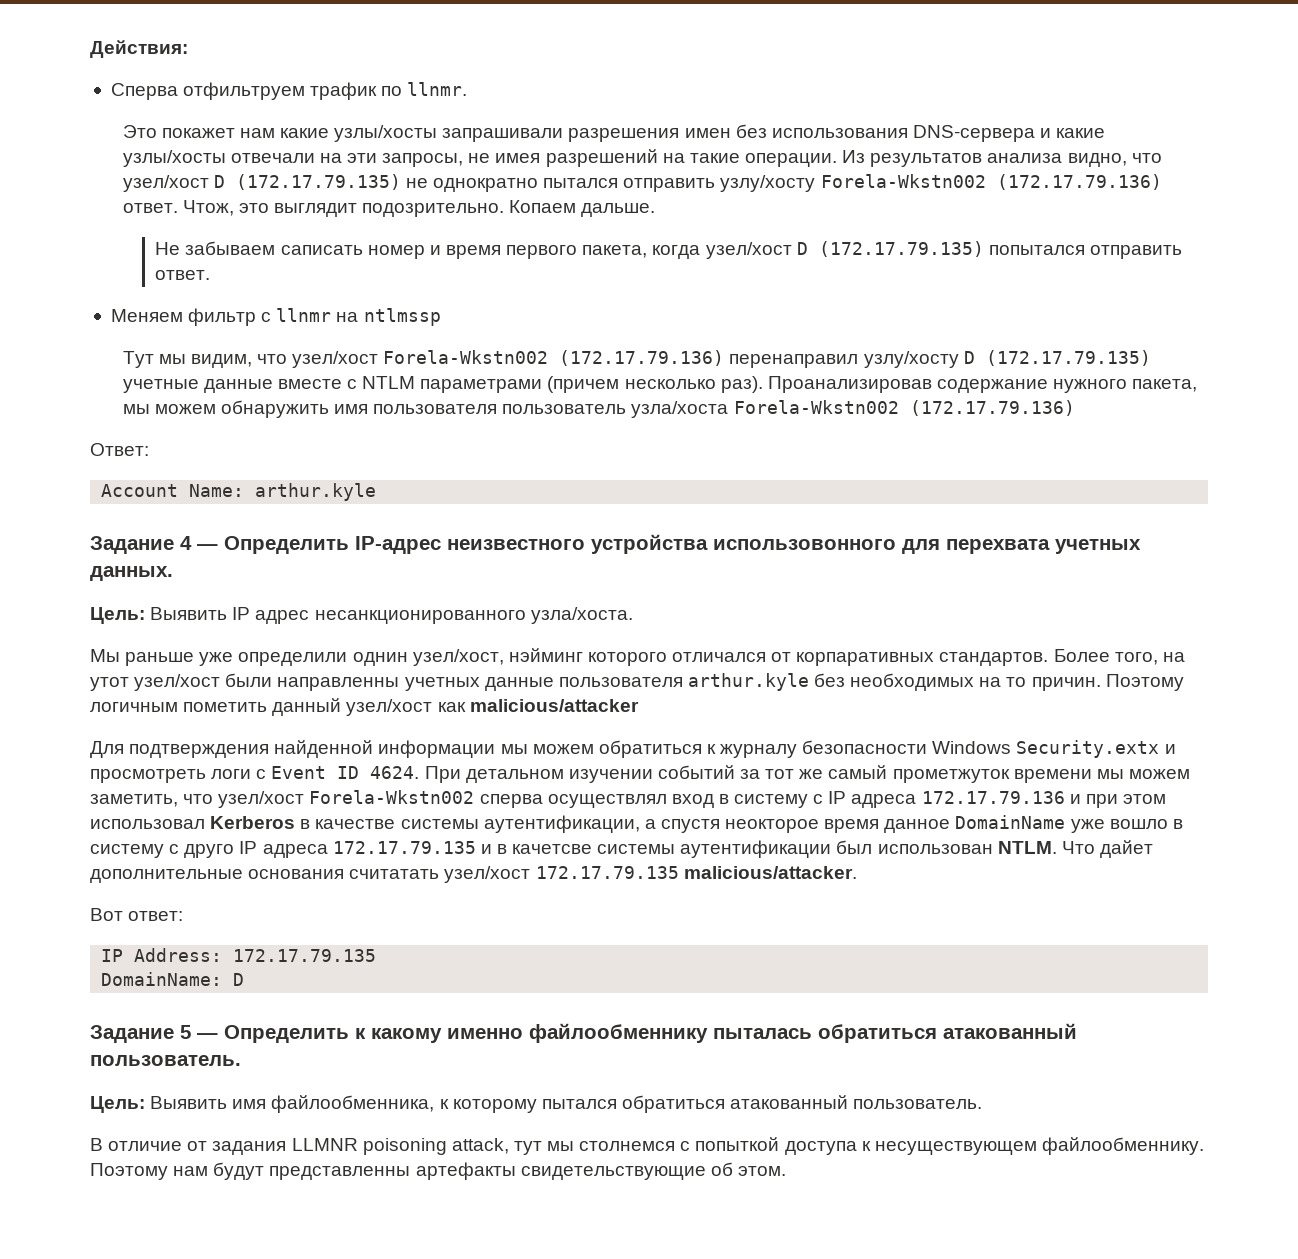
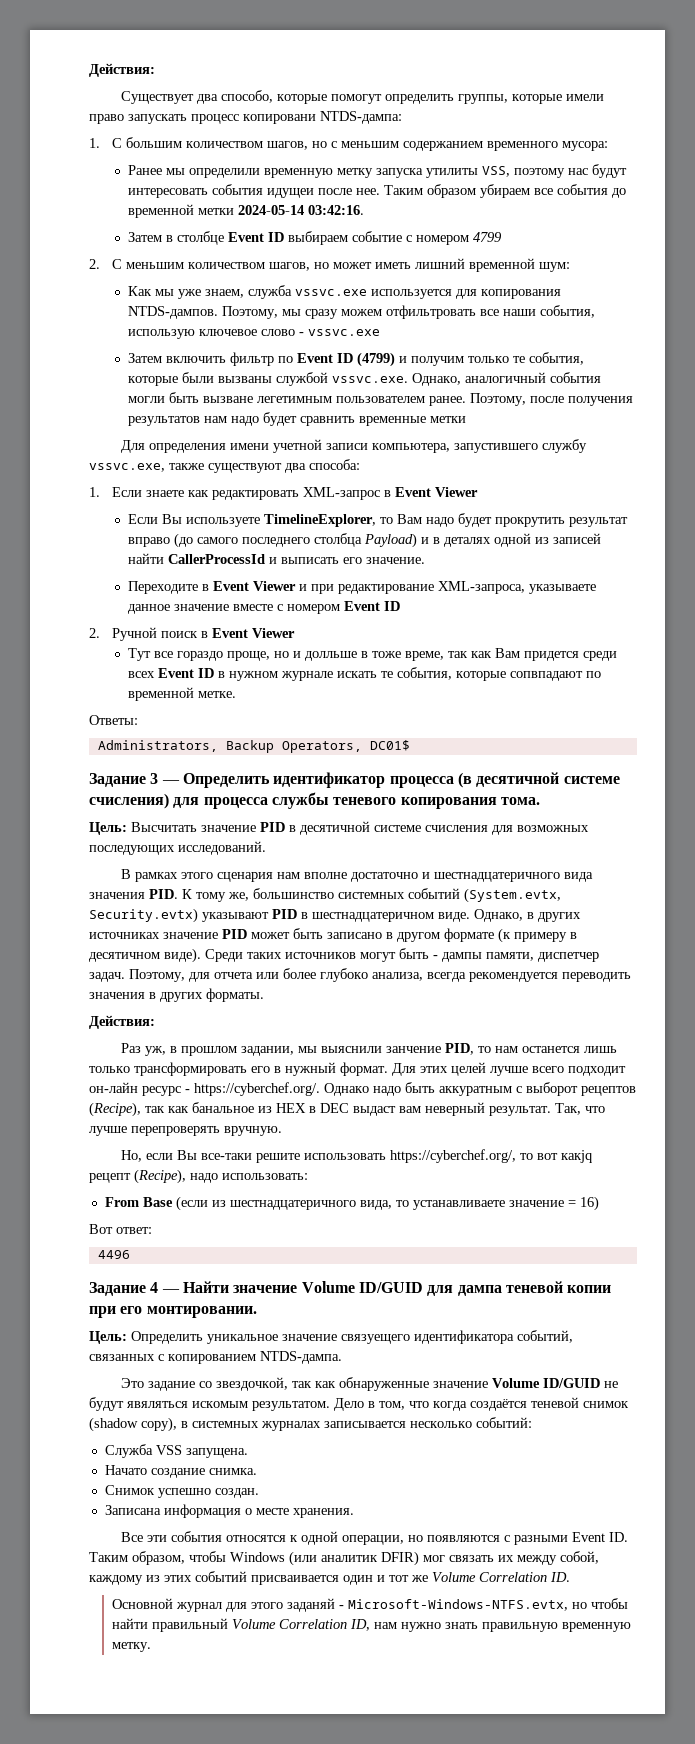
[90,40,188,58] [110,82,468,100] [122,124,1106,142] [122,149,1162,167] [122,174,1162,192] [122,200,656,217] [155,241,1182,259] [155,270,211,280] [110,308,441,326] [122,350,1151,368] [122,376,1198,393] [122,400,1075,418] [90,443,149,456] [101,483,377,501] [90,534,1141,554] [90,566,173,581] [90,607,633,624] [90,648,1185,666] [90,673,1184,691] [90,698,639,716] [90,740,1176,758] [90,765,1190,783] [90,790,1166,808] [90,815,1183,833] [90,840,1153,858] [90,866,857,883] [90,908,184,921] [101,948,377,962] [101,972,245,986] [90,1023,1077,1043] [90,1055,241,1066] [90,1095,983,1113] [90,1137,1204,1155] [90,1162,786,1180] Действия: // Сперва отфильтруем трафик по llnmr. // Это покажет нам какие узлы/хосты запрашивали разрешения имен без использования DNS-сервера и какие узлы/хосты отвечали на эти запросы, не имея разрешений на такие операции. Из результатов анализа видно, что узел/хост D (172.17.79.135) не однократно пытался отправить узлу/хосту Forela-Wkstn002 (172.17.79.136) ответ. Чтож, это выглядит подозрительно. Копаем дальше. // Не забываем саписать номер и время первого пакета, когда узел/хост D (172.17.79.135) попытался отправить ответ. // Меняем фильтр с llnmr на ntlmssp // Тут мы видим, что узел/хост Forela-Wkstn002 (172.17.79.136) перенаправил узлу/хосту D (172.17.79.135) учетные данные вместе с NTLM параметрами (причем несколько раз). Проанализировав содержание нужного пакета, мы можем обнаружить имя пользователя пользователь узла/хоста Forela-Wkstn002 (172.17.79.136) // Ответ: // Account Name: arthur.kyle // Задание 4 — Определить IP-адрес неизвестного устройства использовонного для перехвата учетных данных. // Цель: Выявить IP адрес несанкционированного узла/хоста. // Мы раньше уже определили однин узел/хост, нэйминг которого отличался от корпаративных стандартов. Более того, на утот узел/хост были направленны учетных данные пользователя arthur.kyle без необходимых на то причин. Поэтому логичным пометить данный узел/хост как malicious/attacker // Для подтверждения найденной информации мы можем обратиться к журналу безопасности Windows Security.extx и просмотреть логи с Event ID 4624. При детальном изучении событий за тот же самый прометжуток времени мы можем заметить, что узел/хост Forela-Wkstn002 сперва осуществлял вход в систему с IP адреса 172.17.79.136 и при этом использовал Kerberos в качестве системы аутентификации, а спустя неокторое время данное DomainName уже вошло в систему с друго IP адреса 172.17.79.135 и в качетсве системы аутентификации был использован NTLM. Что дайет дополнительные основания считатать узел/хост 172.17.79.135 malicious/attacker. // Вот ответ: // IP Address: 172.17.79.135 // DomainName: D // Задание 5 — Определить к какому именно файлообменнику пыталась обратиться атакованный пользователь. // Цель: Выявить имя файлообменника, к которому пытался обратиться атакованный пользователь. // В отличие от задания LLMNR poisoning attack, тут мы столнемся с попыткой доступа к несуществующем файлообменнику. Поэтому нам будут представленны артефакты свидетельствующие об этом. -> [89,63,155,77] [121,90,605,104] [89,111,402,124] [89,137,609,151] [128,164,628,178] [128,184,627,198] [128,204,365,218] [128,231,503,245] [89,258,571,272] [128,285,562,299] [128,305,596,319] [128,329,381,339] [128,352,585,367] [128,372,602,386] [128,392,634,406] [128,412,467,426] [121,439,588,453] [89,459,360,473] [89,487,479,500] [128,513,629,527] [128,533,602,548] [128,553,426,564] [128,581,597,594] [128,601,401,614] [89,627,296,641] [128,648,618,661] [128,667,602,681] [128,687,237,701] [89,715,138,725] [97,740,410,753] [89,772,620,788] [89,792,540,809] [89,821,589,835] [89,841,266,855] [121,869,594,882] [89,888,561,903] [89,908,581,923] [89,928,577,943] [89,948,599,963] [89,968,631,982] [89,988,264,1002] [89,1015,155,1029] [121,1043,618,1056] [89,1062,626,1076] [89,1082,636,1096] [89,1102,605,1117] [89,1126,282,1136] [121,1149,593,1163] [89,1169,308,1184] [104,1196,599,1211] [89,1224,152,1234] [97,1250,130,1259] [89,1281,612,1296] [89,1306,257,1318] [89,1330,573,1344] [89,1351,342,1364] [121,1377,619,1391] [89,1397,629,1411] [89,1417,532,1432] [104,1444,248,1458] [104,1465,257,1478] [104,1485,259,1498] [104,1504,354,1518] [121,1531,629,1545] [89,1551,599,1566] [89,1571,570,1585] [112,1598,629,1612] [112,1618,632,1632] [112,1642,152,1652] Действия: // Существует два способо, которые помогут определить группы, которые имели право запускать процесс копировани NTDS-дампа: // 1. С большим количеством шагов, но с меньшим содержанием временного мусора: // Ранее мы определили временную метку запуска утилиты VSS, поэтому нас будут интересовать события идущеи после нее. Таким образом убираем все события до временной метки 2024-05-14 03:42:16. // Затем в столбце Event ID выбираем событие с номером 4799 // 2. С меньшим количеством шагов, но может иметь лишний временной шум: // Как мы уже знаем, служба vssvc.exe используется для копирования NTDS-дампов. Поэтому, мы сразу можем отфильтровать все наши события, использую ключевое слово - vssvc.exe // Затем включить фильтр по Event ID (4799) и получим только те события, которые были вызваны службой vssvc.exe. Однако, аналогичный события могли быть вызване легетимным пользователем ранее. Поэтому, после получения результатов нам надо будет сравнить временные метки // Для определения имени учетной записи компьютера, запустившего службу vssvc.exe, также существуют два способа: // 1. Если знаете как редактировать XML-запрос в Event Viewer // Если Вы используете TimelineExplorer, то Вам надо будет прокрутить результат вправо (до самого последнего столбца Payload) и в деталях одной из записей найти CallerProcessId и выписать его значение. // Переходите в Event Viewer и при редактирование XML-запроса, указываете данное значение вместе с номером Event ID // 2. Ручной поиск в Event Viewer // Тут все гораздо проще, но и долльше в тоже време, так как Вам придется среди всех Event ID в нужном журнале искать те события, которые сопвпадают по временной метке. // Ответы: // Administrators, Backup Operators, DC01$ // Задание 3 — Определить идентификатор процесса (в десятичной системе счисления) для процесса службы теневого копирования тома. // Цель: Высчитать значение PID в десятичной системе счисления для возможных последующих исследований. // В рамках этого сценария нам вполне достаточно и шестнадцатеричного вида значения PID. К тому же, большинство системных событий (System.evtx, Security.evtx) указывают PID в шестнадцатеричном виде. Однако, в других источниках значение PID может быть записано в другом формате (к примеру в десятичном виде). Среди таких источников могут быть - дампы памяти, диспетчер задач. Поэтому, для отчета или более глубоко анализа, всегда рекомендуется переводить значения в других форматы. // Действия: // Раз уж, в прошлом задании, мы выяснили занчение PID, то нам останется лишь только трансформировать его в нужный формат. Для этих целей лучше всего подходит он-лайн ресурс - https://cyberchef.org/. Однако надо быть аккуратным с выборот рецептов (Recipe), так как банальное из HEX в DEC выдаст вам неверный результат. Так, что лучше перепроверять вручную. // Но, если Вы все-таки решите использовать https://cyberchef.org/, то вот какjq рецепт (Recipe), надо использовать: // From Base (если из шестнадцатеричного вида, то устанавливаете значение = 16) // Вот ответ: // 4496 // Задание 4 — Найти значение Volume ID/GUID для дампа теневой копии при его монтировании. // Цель: Определить уникальное значение связуещего идентификатора событий, связанных с копированием NTDS-дампа. // Это задание со звездочкой, так как обнаруженные значение Volume ID/GUID не будут явяляться искомым результатом. Дело в том, что когда создаётся теневой снимок (shadow copy), в системных журналах записывается несколько событий: // Служба VSS запущена. // Начато создание снимка. // Снимок успешно создан. // Записана информация о месте хранения. // Все эти события относятся к одной операции, но появляются с разными Event ID. Таким образом, чтобы Windows (или аналитик DFIR) мог связать их между собой, каждому из этих событий присваивается один и тот же Volume Correlation ID. // Основной журнал для этого заданяй - Microsoft-Windows-NTFS.evtx, но чтобы найти правильный Volume Correlation ID, нам нужно знать правильную временную метку.

